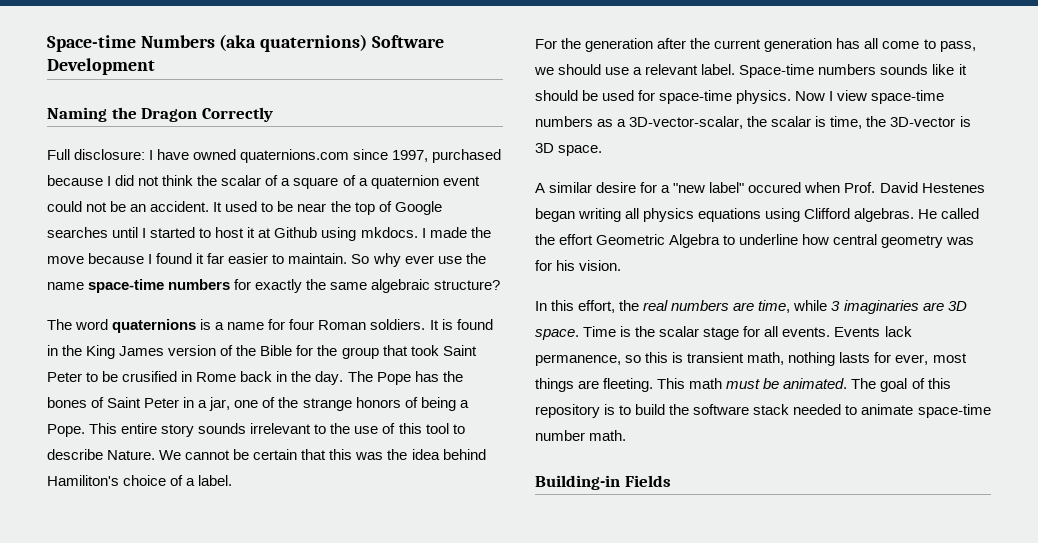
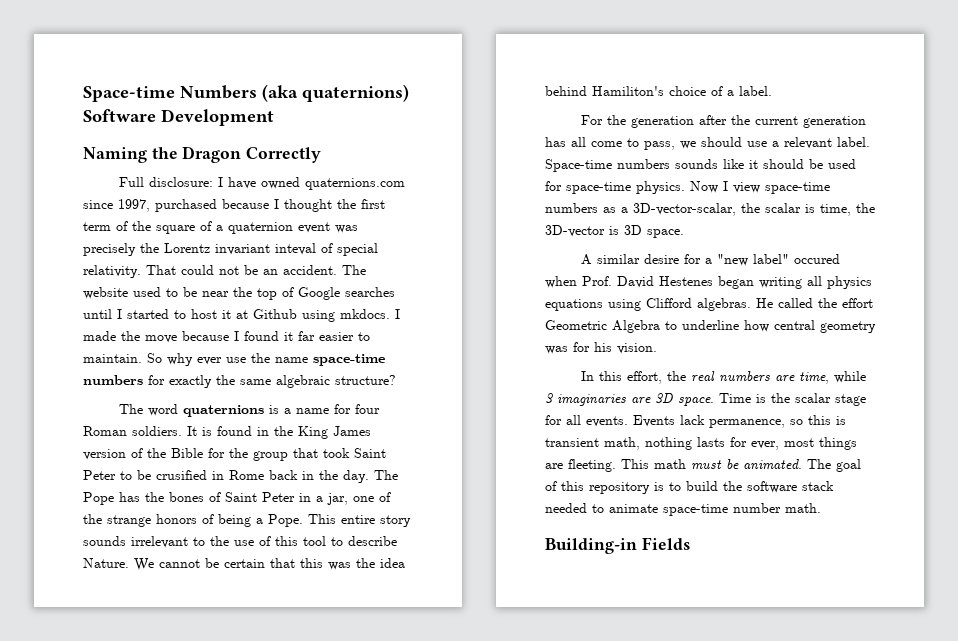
[115,175,291,186] did not think the scalar of a -> [284,199,385,212] [83,221,151,231] thought the first term of the
(480, 181) none -> [335,225,358,233] [83,243,378,256] [83,265,176,278] was precisely the Lorentz invariant inteval of special relativity. That
[213,202,223,212] It -> [342,265,366,275] [83,287,128,299] The website

